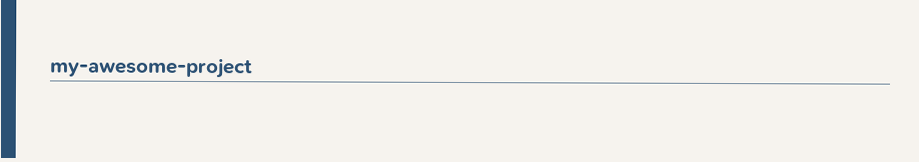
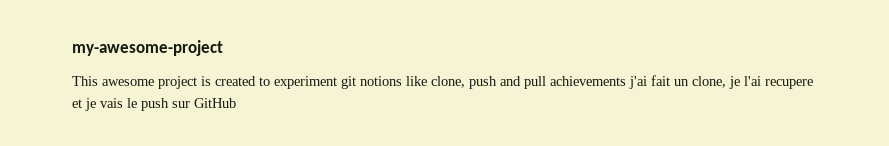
(253, 68) none -> [72,75,813,89] [72,98,236,111] // This awesome project is created to experiment git notions like clone, push and pull achievements j'ai fait un clone, je l'ai recupere et je vais le push sur GitHub

